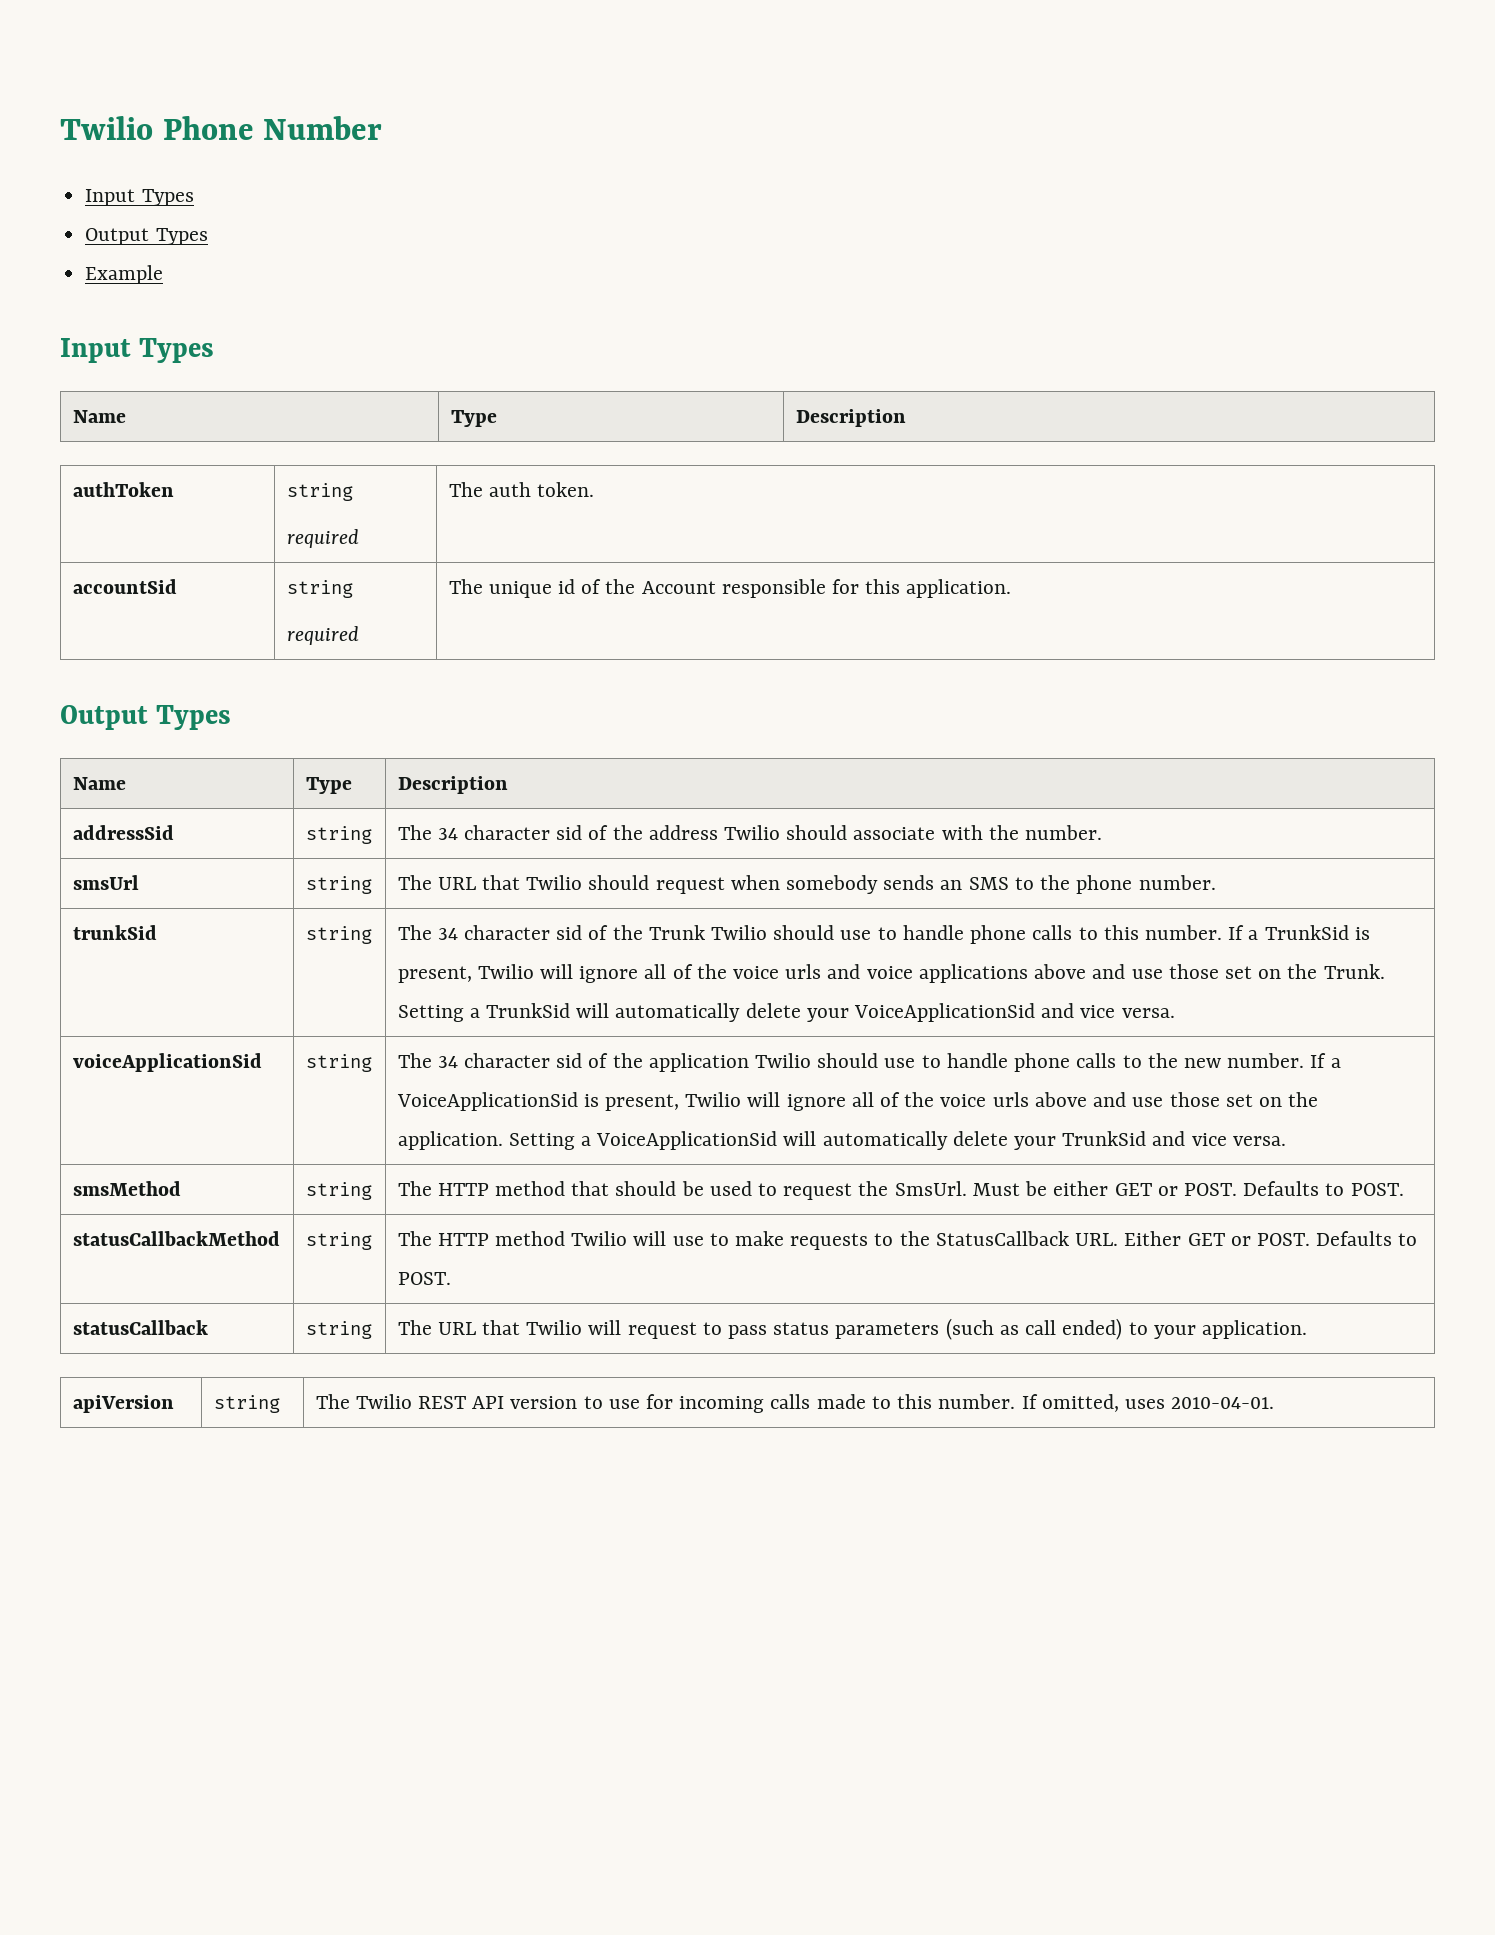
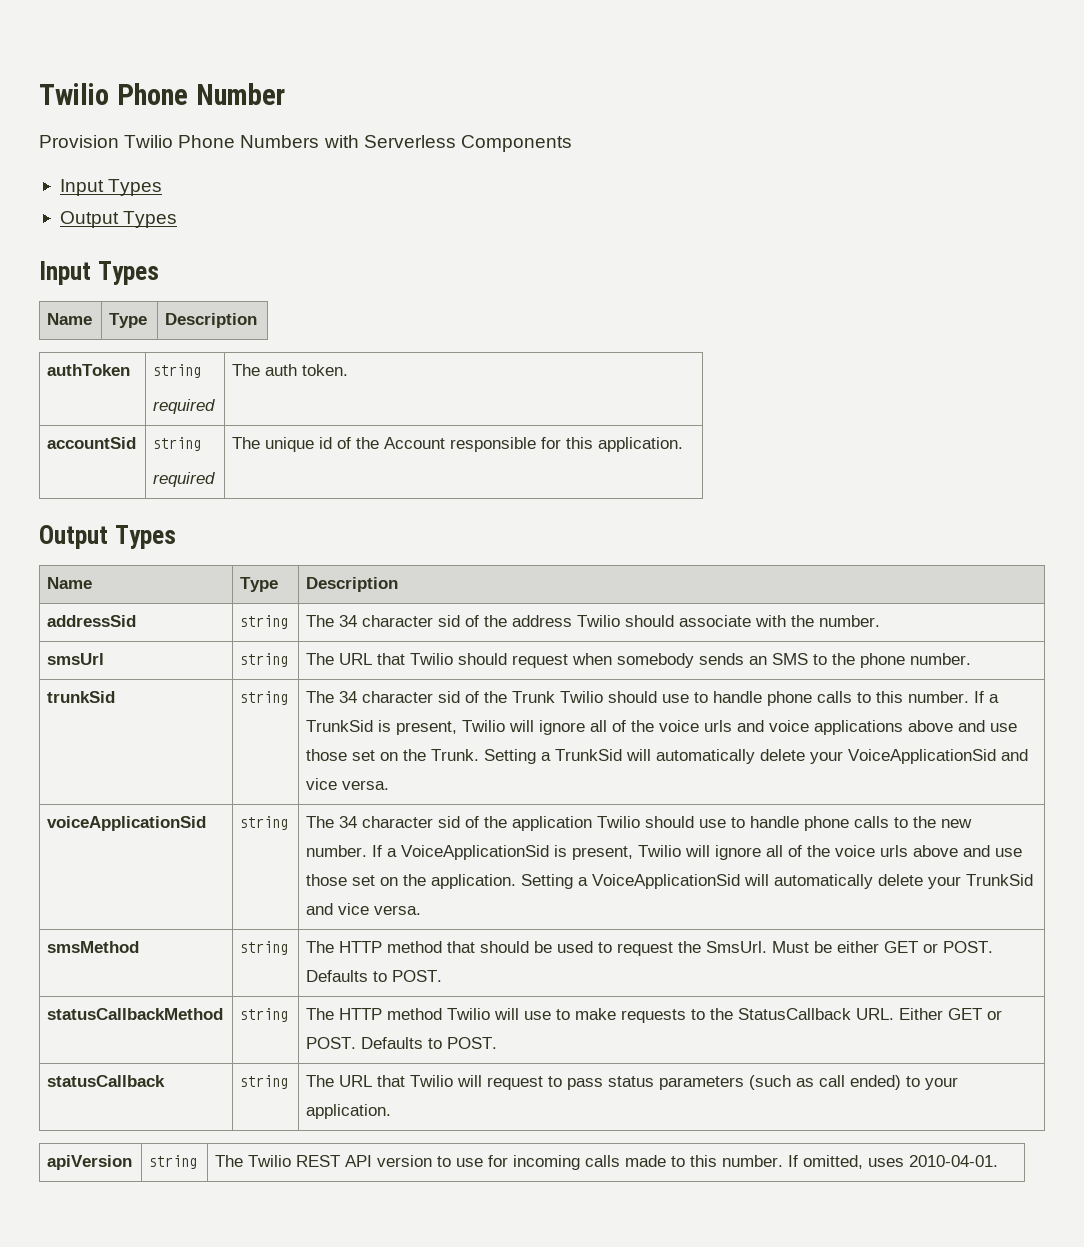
(383, 128) none -> [39,135,572,152] // Provision Twilio Phone Numbers with Serverless Components
[85,265,164,284] // Example -> (178, 219) none

